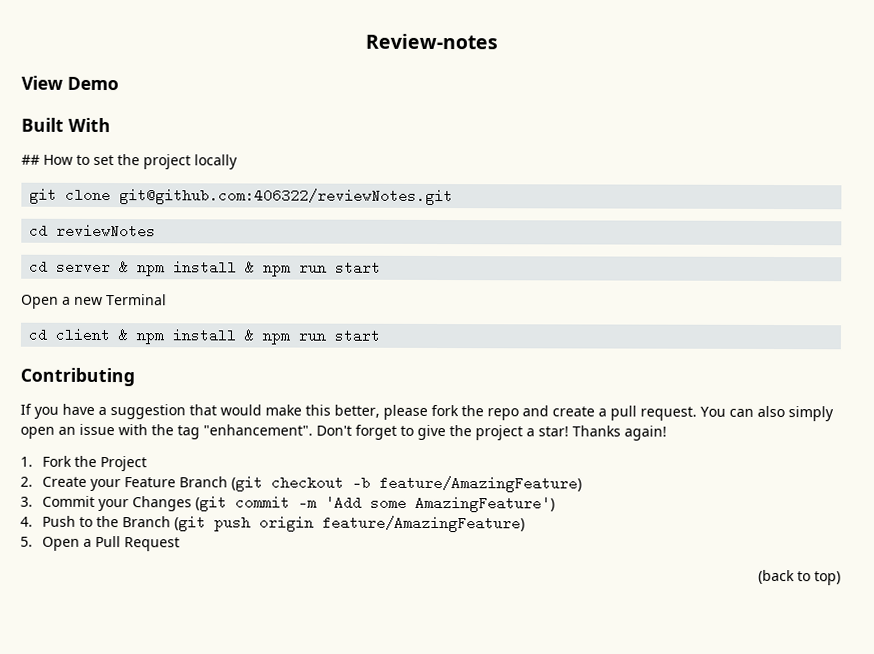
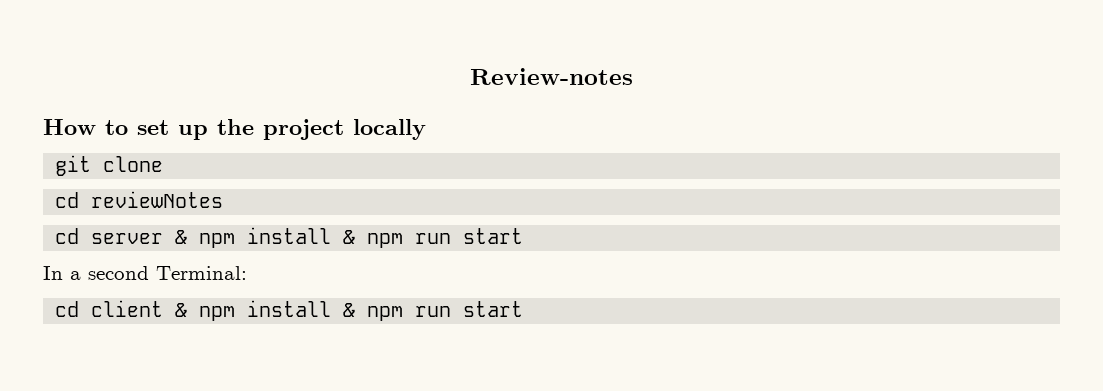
[21,75,119,91] [21,117,111,133] [21,154,40,165] View Demo // Built With // ## -> (633, 76) none
(114, 160) none -> [178,125,208,140] up
[119,188,454,206] git@github.com:406322/reviewNotes.git -> (164, 164) none
[21,294,167,309] Open a new Terminal -> [43,266,247,280] In a second Terminal:
[20,367,135,387] [20,403,834,422] [20,423,667,441] [20,455,148,472] [20,475,583,493] [20,495,556,513] [20,515,526,533] [20,535,181,552] [758,569,841,586] // Contributing // If you have a suggestion that would make this better, please fork the repo and create a pull request. You can also simply open an issue with the tag "enhancement". Don't forget to give the project a star! Thanks again! // 1. Fork the Project // 2. Create your Feature Branch (git checkout -b feature/AmazingFeature) // 3. Commit your Changes (git commit -m 'Add some AmazingFeature') // 4. Push to the Branch (git push origin feature/AmazingFeature) // 5. Open a Pull Request // (back to top) -> (524, 309) none

